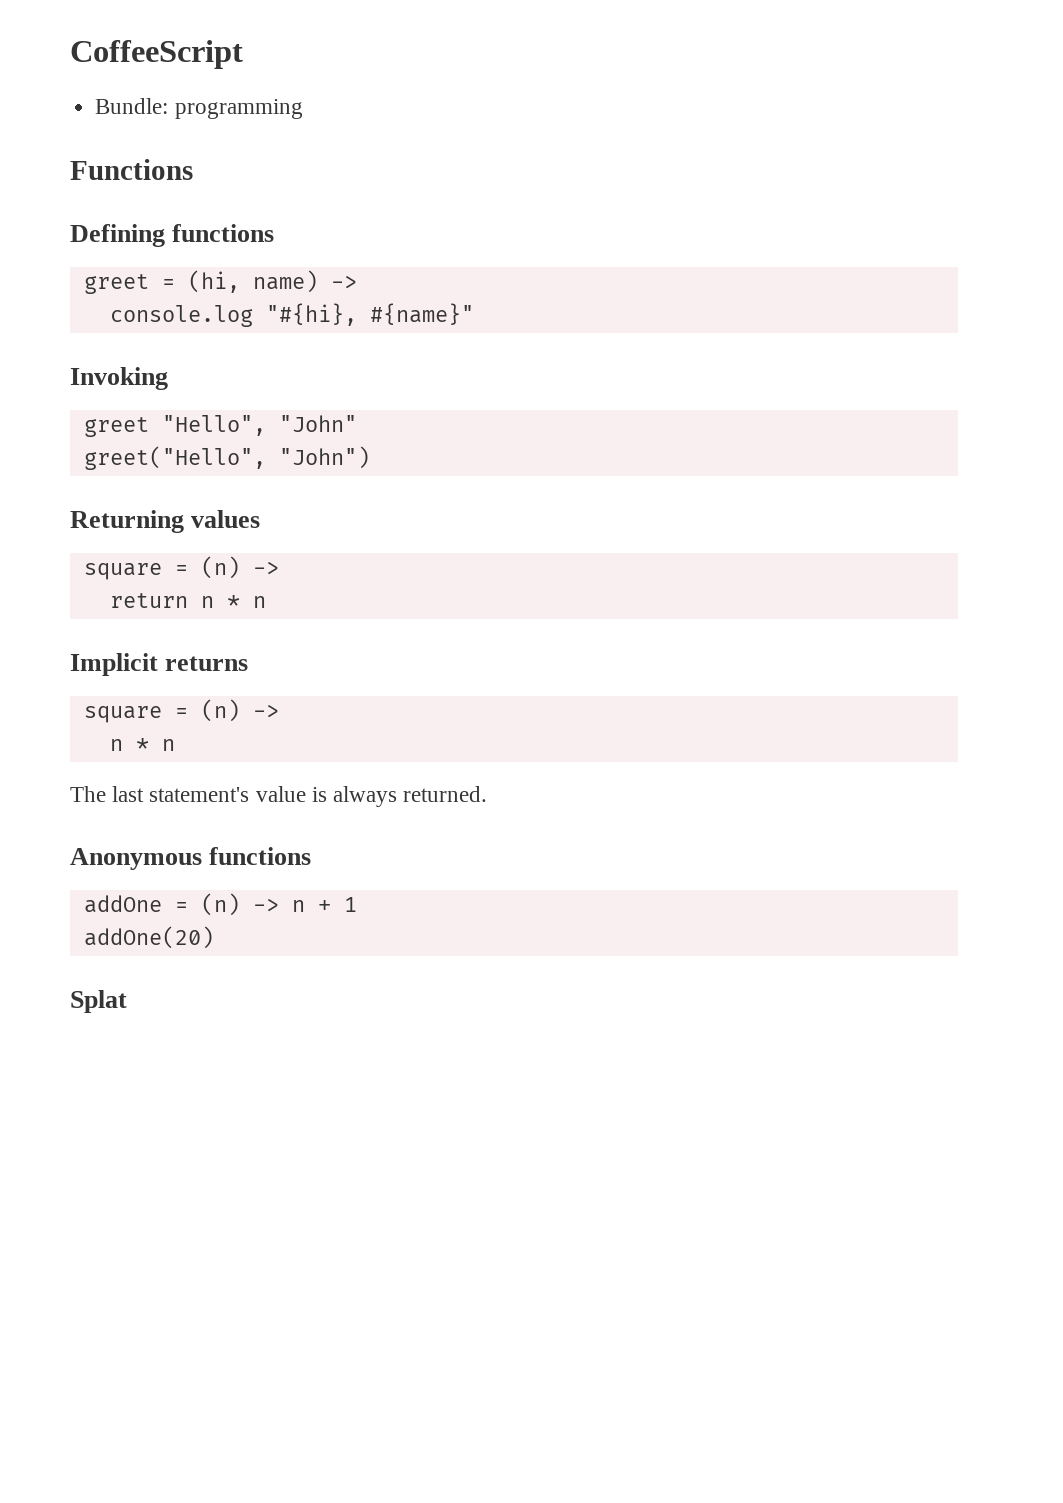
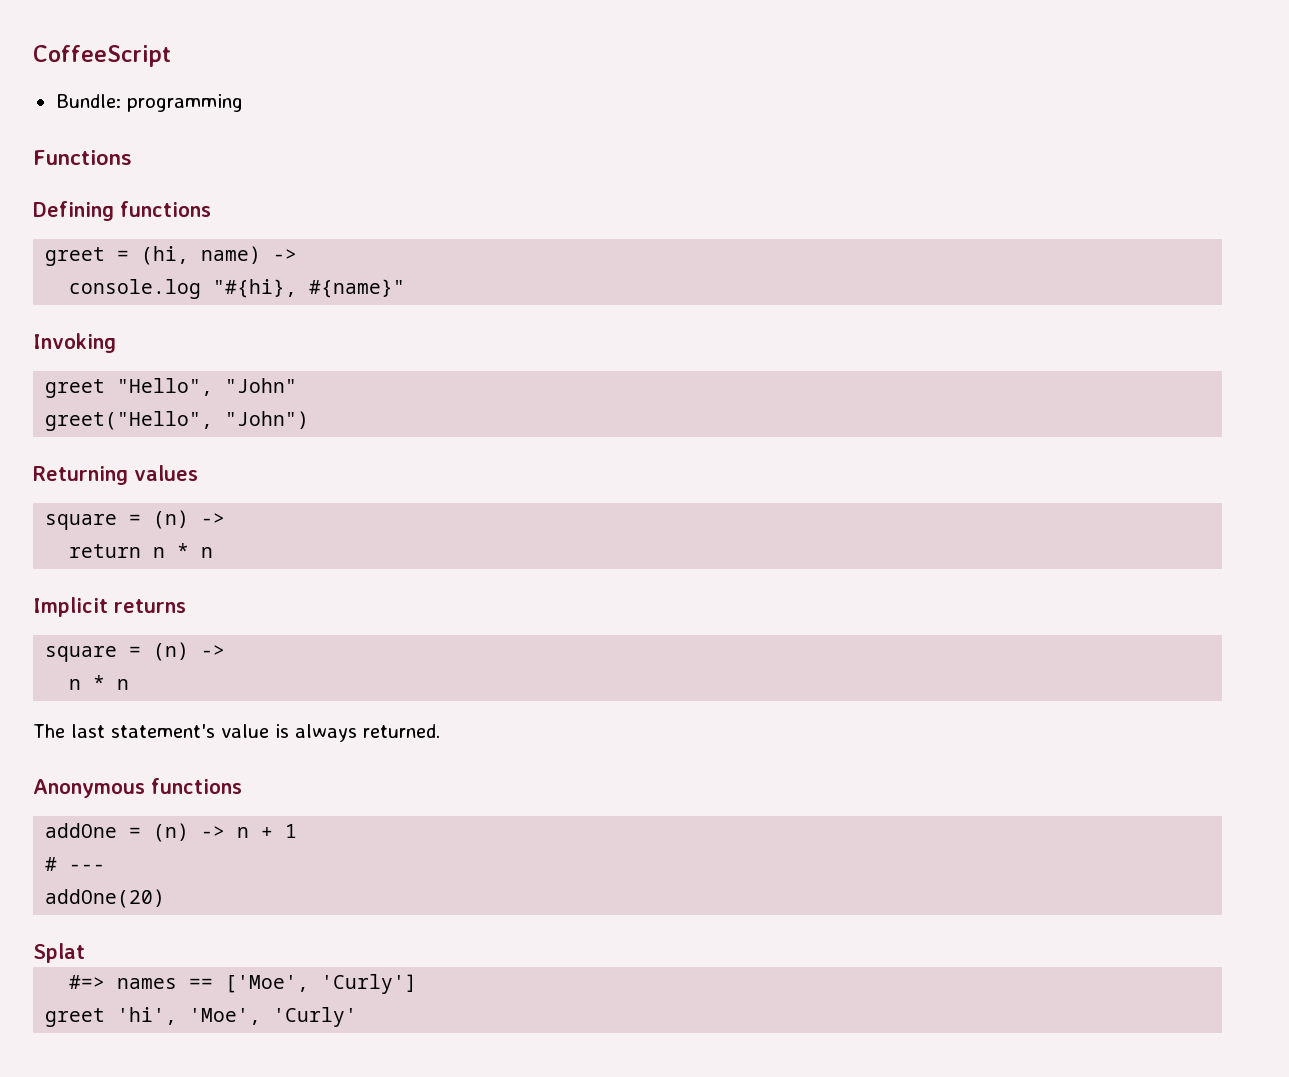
(357, 904) none -> [45,857,106,871] // # ---
(127, 1001) none -> [69,974,418,994] [45,1007,358,1027] // #=> names == ['Moe', 'Curly'] // greet 'hi', 'Moe', 'Curly'

